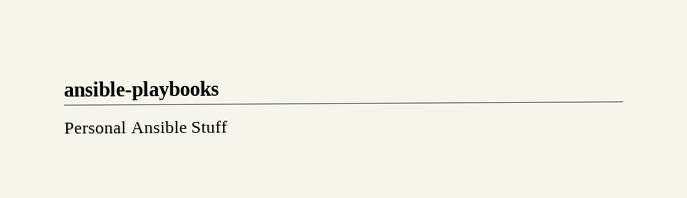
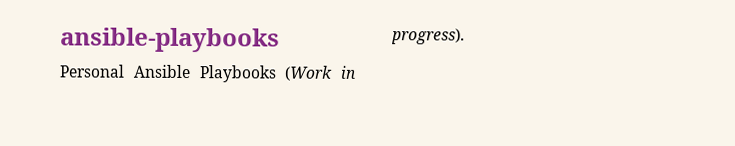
[191,120,229,133] Stuff -> [198,65,357,83] [391,28,465,45] Playbooks (Work in progress).

